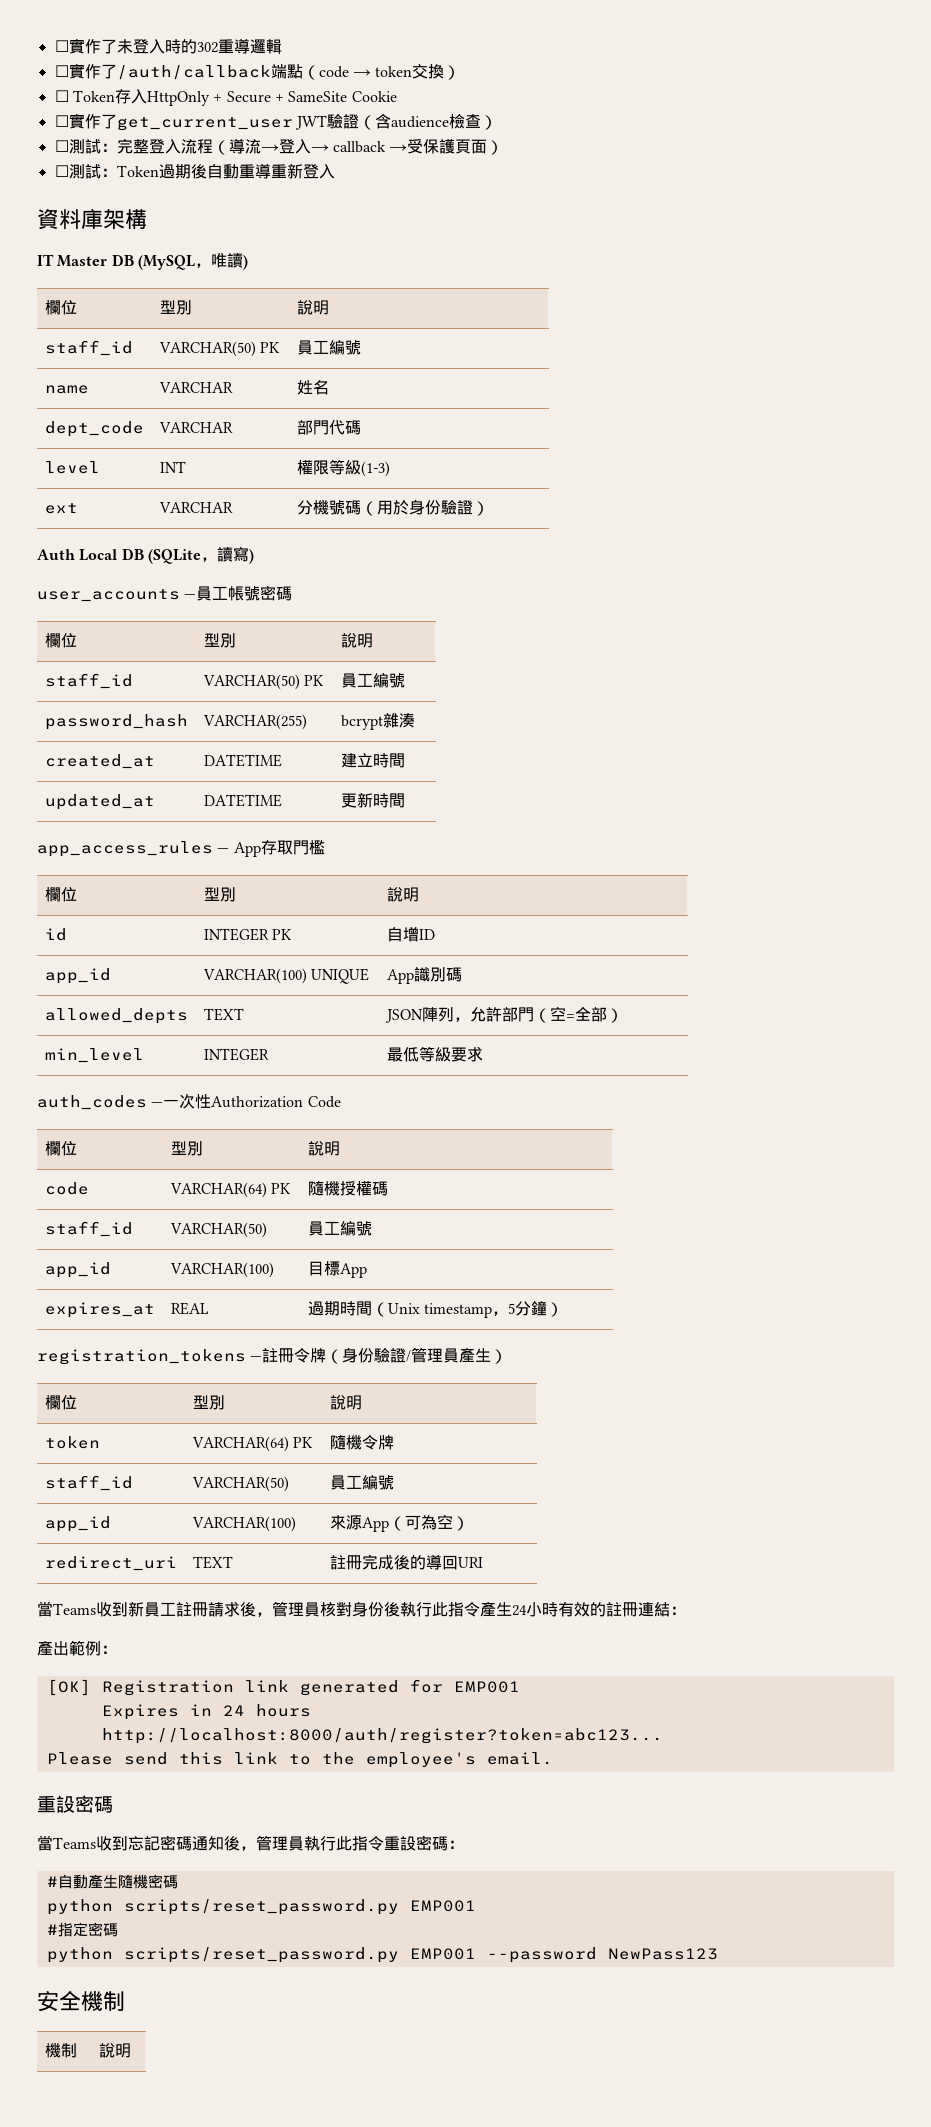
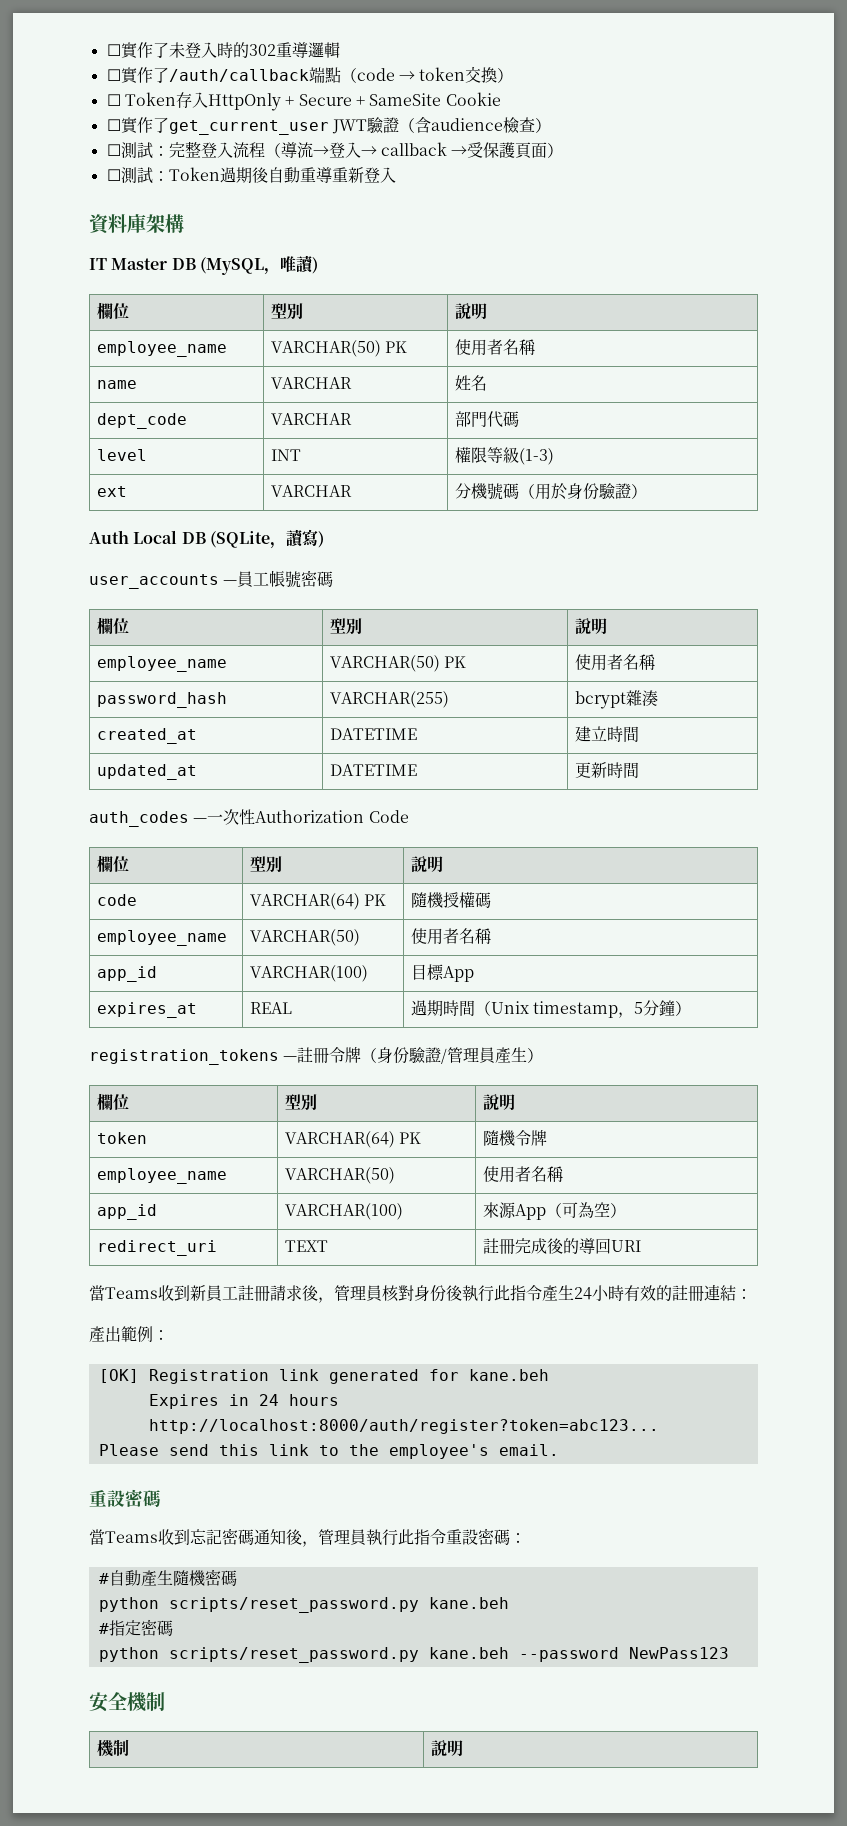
[44,340,133,356] [158,341,281,357] [296,340,361,355] staff_id | VARCHAR(50) PK | 員工編號 -> [96,341,227,357] [270,340,407,357] [454,339,536,356] employee_name | VARCHAR(50) PK | 使用者名稱
[44,673,133,689] [202,674,325,690] [340,673,405,688] staff_id | VARCHAR(50) PK | 員工編號 -> [96,656,227,672] [329,655,466,672] [574,654,656,671] employee_name | VARCHAR(50) PK | 使用者名稱
[37,840,325,857] [44,887,77,902] [203,887,236,902] [386,887,419,902] [44,928,67,941] [203,928,293,941] [386,926,435,942] [44,968,111,984] [202,968,370,984] [386,967,462,984] [44,1008,188,1024] [203,1008,244,1021] [384,1006,623,1023] [44,1048,144,1063] [203,1048,269,1061] [386,1046,483,1062] // app_access_rules — App存取門檻 // 欄位 | 型別 | 說明 // id | INTEGER PK | 自增ID // app_id | VARCHAR(100) UNIQUE | App識別碼 // allowed_depts | TEXT | JSON陣列，允許部門（空=全部） // min_level | INTEGER | 最低等級要求 -> (639, 770) none
[44,1221,133,1237] [169,1222,267,1238] [307,1221,372,1236] staff_id | VARCHAR(50) | 員工編號 -> [96,930,227,946] [249,929,360,946] [410,928,492,945] employee_name | VARCHAR(50) | 使用者名稱
[44,1475,133,1491] [191,1476,289,1492] [329,1475,394,1490] staff_id | VARCHAR(50) | 員工編號 -> [96,1168,227,1184] [284,1167,395,1184] [482,1166,564,1183] employee_name | VARCHAR(50) | 使用者名稱
[453,1681,520,1693] EMP001 -> [468,1369,549,1381] kane.beh
[409,1900,476,1912] EMP001 -> [428,1597,509,1609] kane.beh
[409,1948,476,1960] EMP001 -> [428,1647,509,1659] kane.beh

